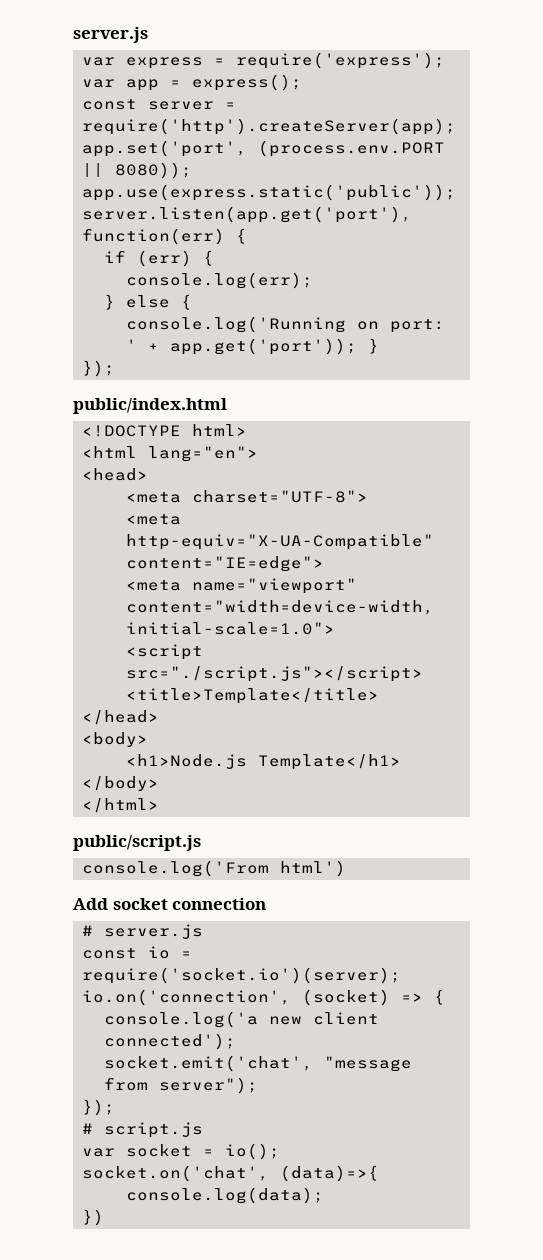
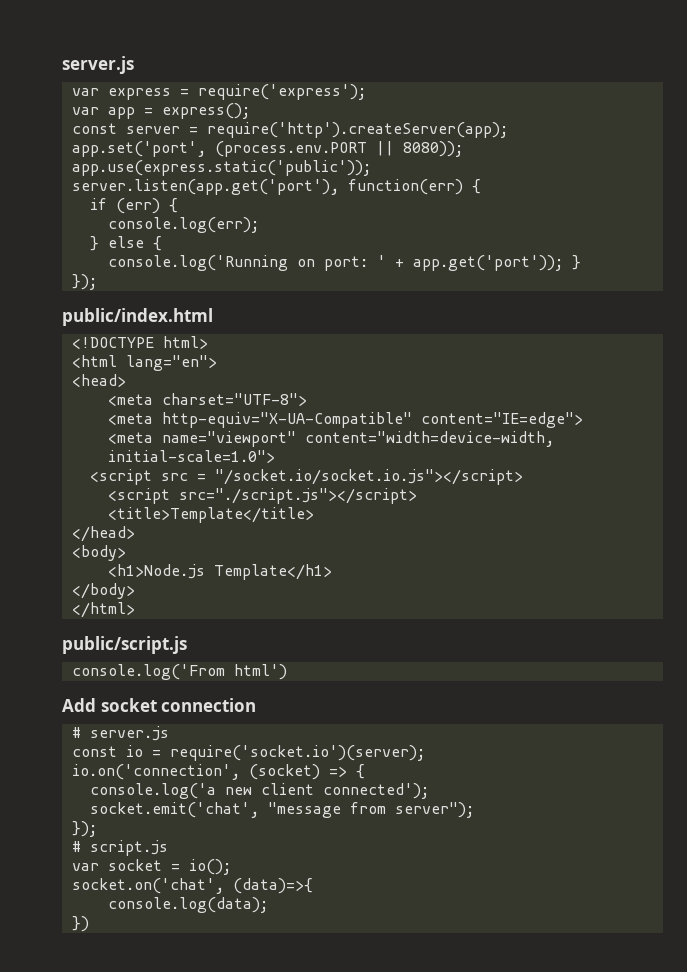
(335, 628) none -> [89,469,523,485] // <script src = "/socket.io/socket.io.js"></script>

